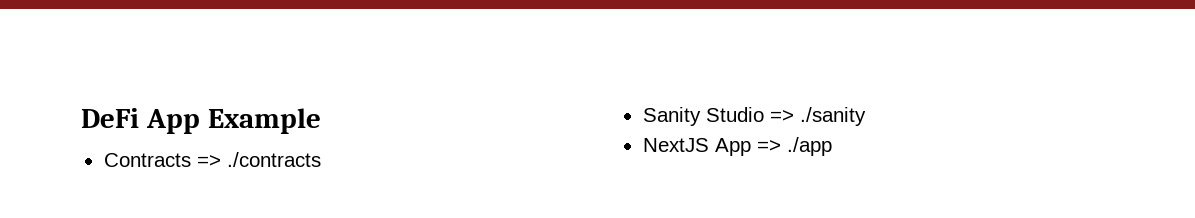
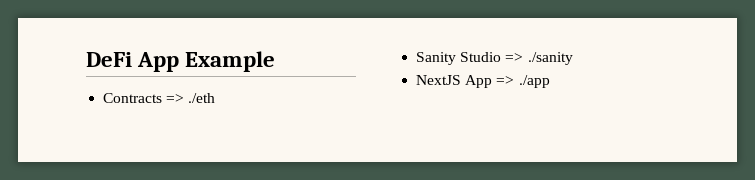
[226,152,321,167] ./contracts -> [188,93,216,103] ./eth

